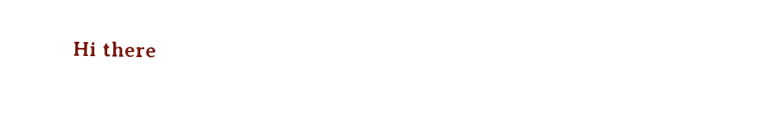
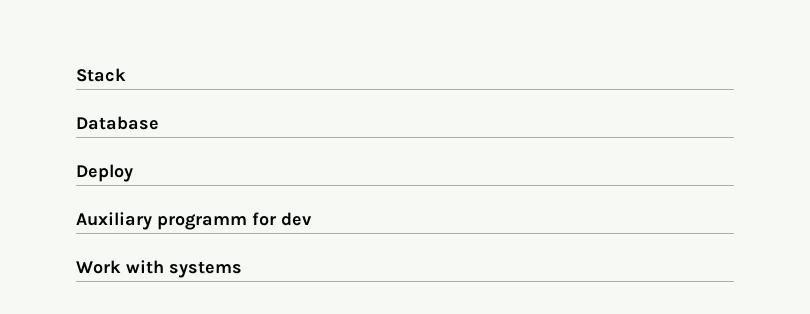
[73,41,157,58] Hi there -> [76,68,126,82] [76,116,159,130] [76,164,133,182] [76,212,312,230] [76,260,242,278] Stack // Database // Deploy // Auxiliary programm for dev // Work with systems

